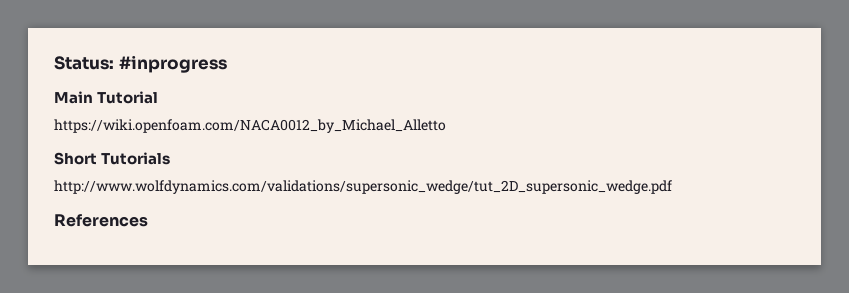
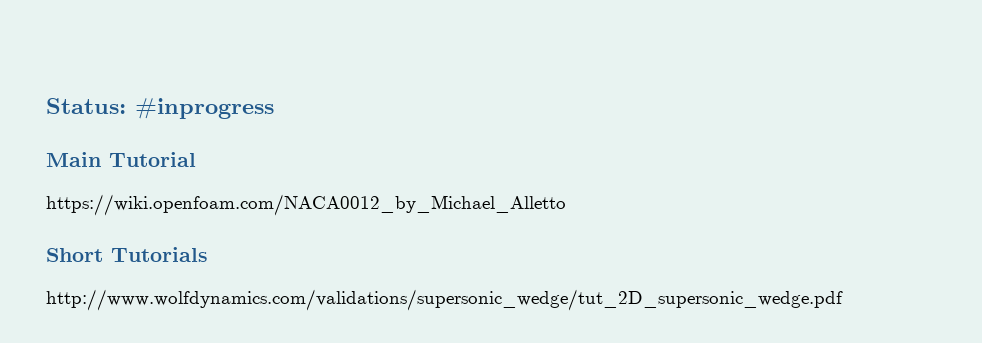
[54,214,148,227] // References -> (843, 300) none

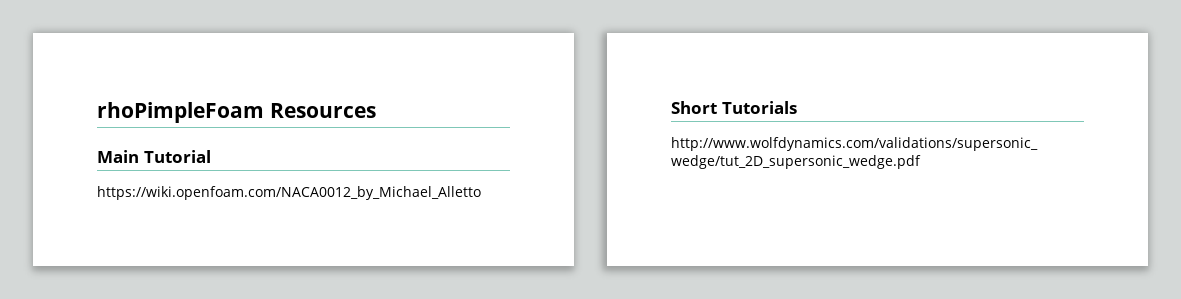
[46,98,274,119] Status: #inprogress -> [97,102,376,123] rhoPimpleFoam Resources

